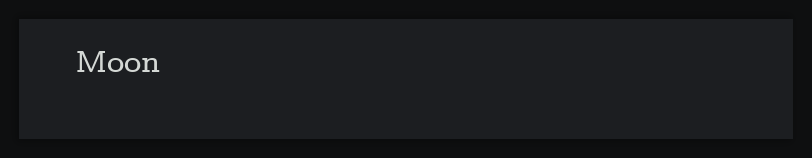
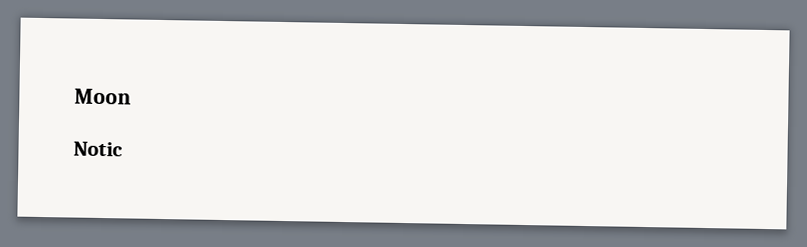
(160, 61) none -> [73,141,123,157] // Notic

